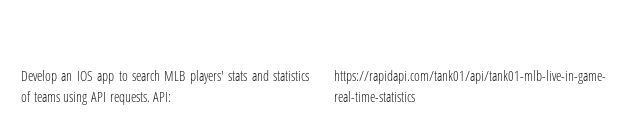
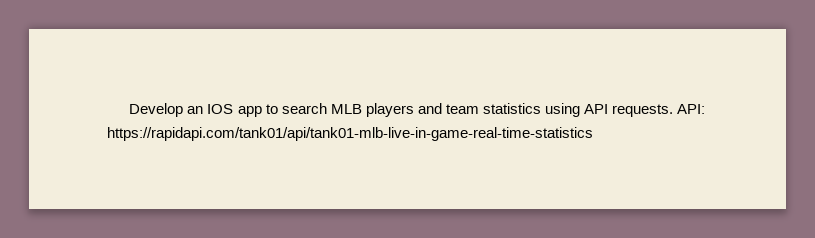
[189,70,309,84] [21,91,60,102] players' stats and statistics of teams -> [365,103,541,117] players and team statistics

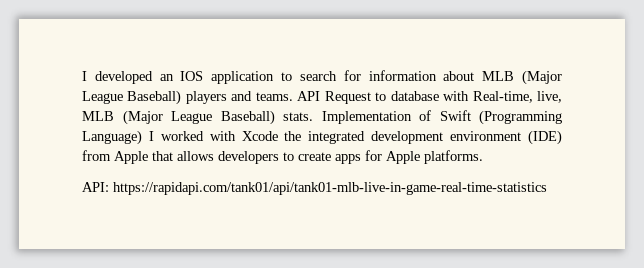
[129,103,184,117] Develop -> [82,71,153,84] I developed
[237,106,262,117] app -> [211,71,275,84] application
[330,103,674,117] MLB players and team statistics using API requests. -> [343,70,562,85] [82,90,562,105] [82,110,562,125] [82,130,562,145] [82,150,483,164] for information about MLB (Major League Baseball) players and teams. API Request to database with Real-time, live, MLB (Major League Baseball) stats. Implementation of Swift (Programming Language) I worked with Xcode the integrated development environment (IDE) from Apple that allows developers to create apps for Apple platforms. //

